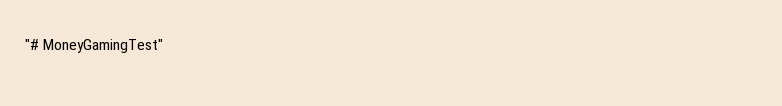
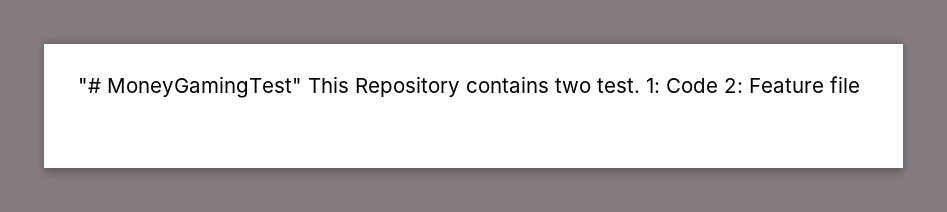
(164, 46) none -> [308,76,860,97] This Repository contains two test. 1: Code 2: Feature file

